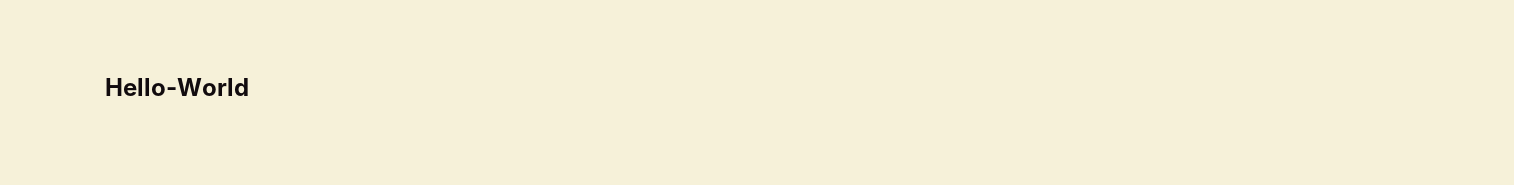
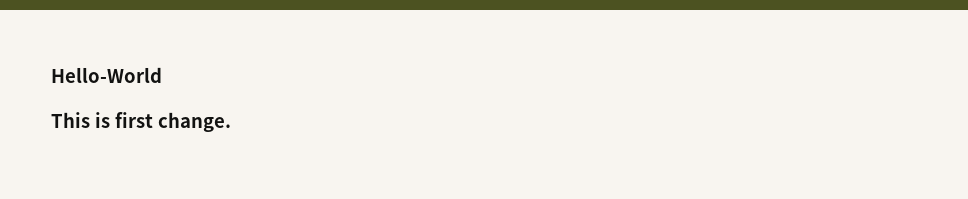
(249, 87) none -> [51,112,231,132] // This is first change.

